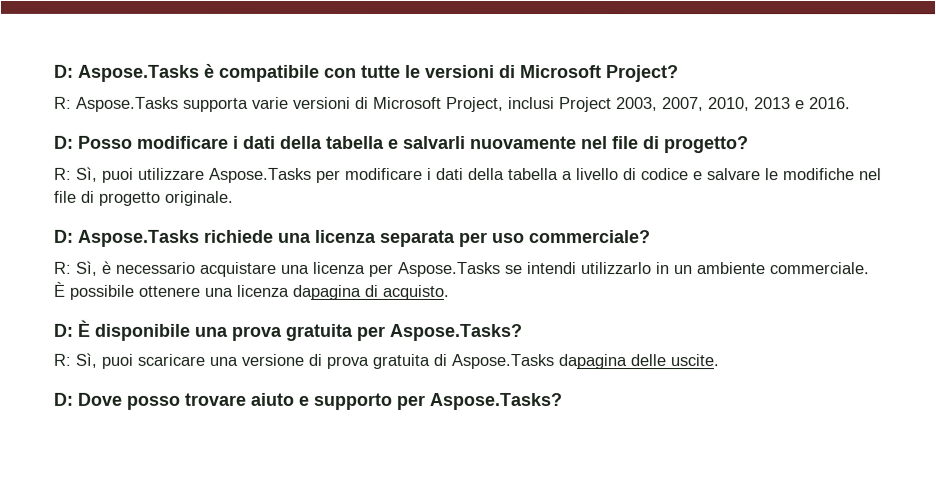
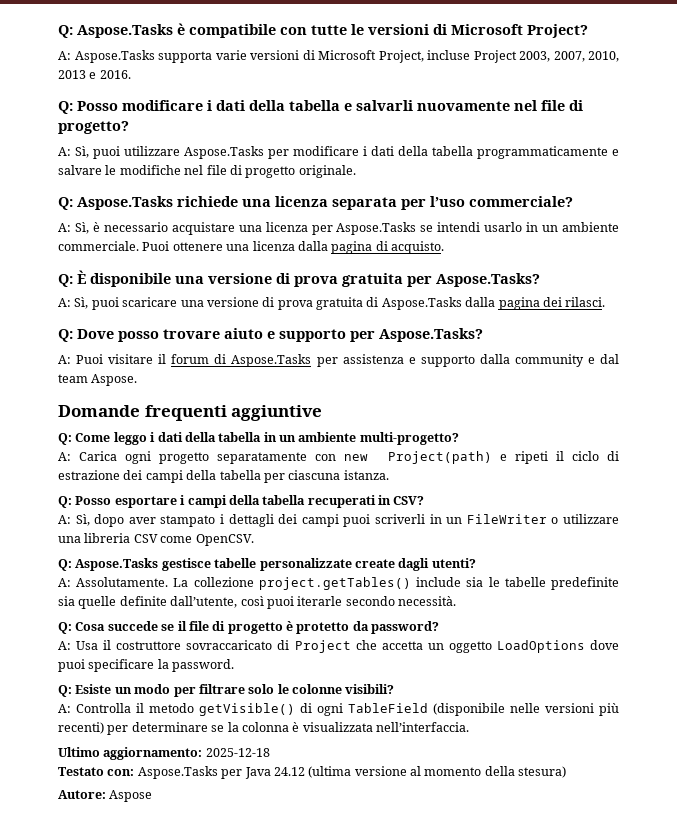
[54,64,74,78] D: -> [58,25,73,38] Q:
[54,96,72,109] R: -> [58,51,71,60] A:
[508,97,555,110] inclusi -> [427,50,470,60] incluse
[54,135,74,149] D: -> [58,101,73,114] Q:
[54,167,72,180] R: -> [58,147,71,156] A:
[562,168,689,181] a livello di codice -> [477,146,608,159] programmaticamente
[54,229,74,243] D: -> [58,197,73,210] Q:
[492,233,525,244] uso -> [430,196,465,207] l’uso
[53,261,71,274] R: -> [58,223,71,232] A:
[580,262,651,275] utilizzarlo -> [484,222,523,232] usarlo
[53,281,134,300] È possibile -> [142,241,170,251] Puoi
[292,284,361,300] dapagina -> [297,241,373,254] dalla pagina
[53,323,73,337] D: -> [58,274,73,287] Q:
(228, 331) none -> [208,273,290,284] versione di
[53,353,71,366] R: -> [58,298,71,307] A:
[558,354,719,370] [53,392,73,406] dapagina delle uscite. // D: -> [465,297,606,310] [58,329,73,342] dalla pagina dei rilasci. // Q:
(562, 401) none -> [58,354,619,367] [58,374,138,386] [58,405,323,421] [58,432,459,445] [58,451,619,464] [58,470,389,483] [58,495,425,508] [58,514,620,527] [58,533,254,546] [58,558,476,571] [58,577,619,590] [58,596,456,609] [58,621,440,634] [58,640,619,653] [58,659,235,672] [58,684,395,697] [58,703,619,716] [58,722,469,735] [58,747,270,760] [58,766,567,779] [58,790,153,802] // A: Puoi visitare il forum di Aspose.Tasks per assistenza e supporto dalla community e dal team Aspose. // Domande frequenti aggiuntive // Q: Come leggo i dati della tabella in un ambiente multi‑progetto? // A: Carica ogni progetto separatamente con new Project(path) e ripeti il ciclo di estrazione dei campi della tabella per ciascuna istanza. // Q: Posso esportare i campi della tabella recuperati in CSV? // A: Sì, dopo aver stampato i dettagli dei campi puoi scriverli in un FileWriter o utilizzare una libreria CSV come OpenCSV. // Q: Aspose.Tasks gestisce tabelle personalizzate create dagli utenti? // A: Assolutamente. La collezione project.getTables() include sia le tabelle predefinite sia quelle definite dall’utente, così puoi iterarle secondo necessità. // Q: Cosa succede se il file di progetto è protetto da password? // A: Usa il costruttore sovraccaricato di Project che accetta un oggetto LoadOptions dove puoi specificare la password. // Q: Esiste un modo per filtrare solo le colonne visibili? // A: Controlla il metodo getVisible() di ogni TableField (disponibile nelle versioni più recenti) per determinare se la colonna è visualizzata nell’interfaccia. // Ultimo aggiornamento: 2025-12-18 // Testato con: Aspose.Tasks per Java 24.12 (ultima versione al momento della stesura) // Autore: Aspose

